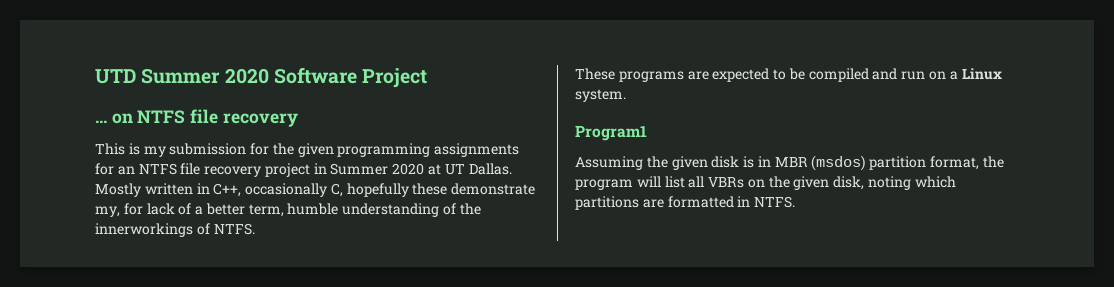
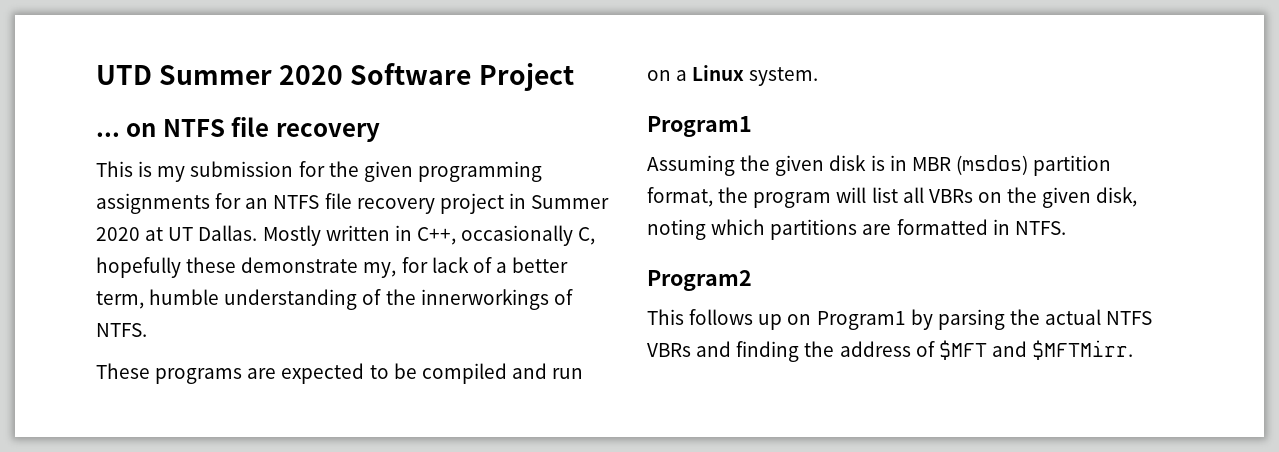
(796, 202) none -> [647,270,752,291] [647,309,1153,330] [647,340,1134,362] // Program2 // This follows up on Program1 by parsing the actual NTFS VBRs and finding the address of $MFT and $MFTMirr.

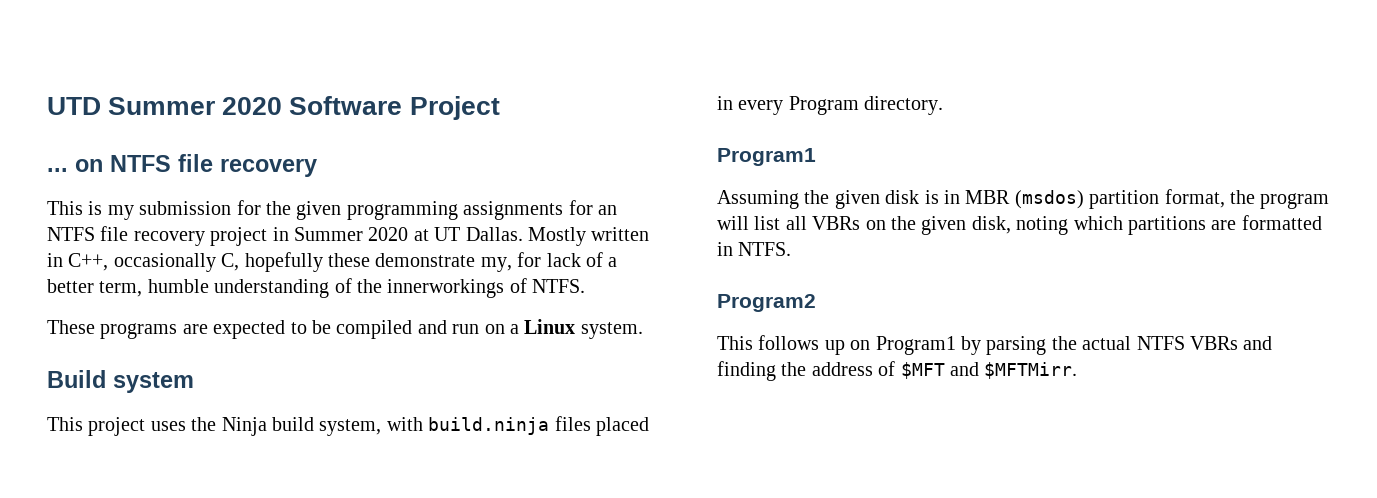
(819, 76) none -> [47,370,194,393] [47,416,649,436] [717,96,944,115] // Build system // This project uses the Ninja build system, with build.ninja files placed in every Program directory.

